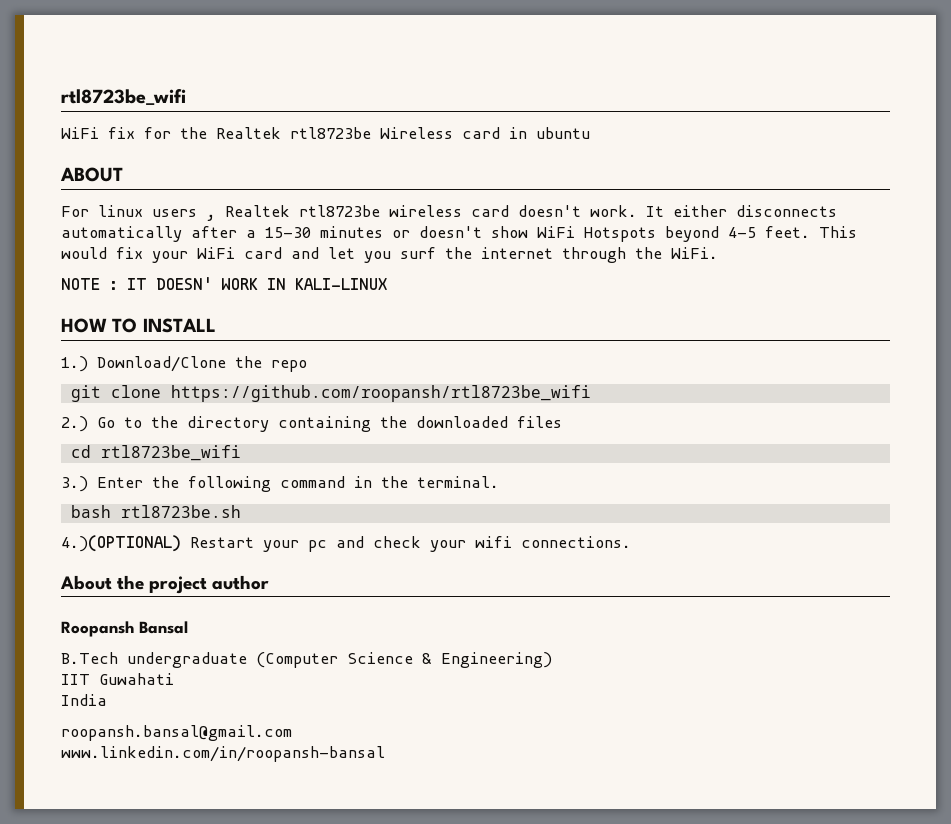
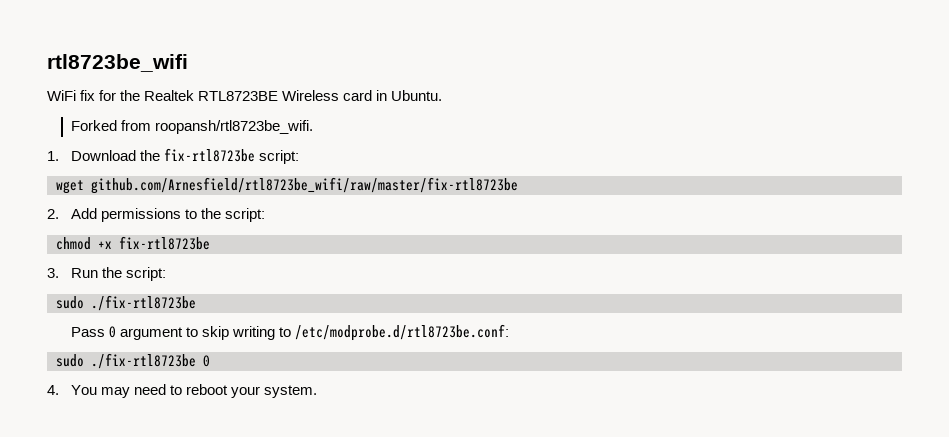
[290,127,371,139] rtl8723be -> [198,91,279,101] RTL8723BE
[536,127,590,139] [60,167,123,182] [61,205,837,221] [61,226,857,242] [61,247,718,263] [61,277,387,290] [61,318,216,333] [61,356,307,372] [70,385,591,402] [61,416,562,432] [70,445,241,461] [61,476,499,492] [70,505,241,518] [61,535,631,552] [60,575,270,594] [61,621,188,637] [61,652,552,668] [61,673,174,685] [61,694,107,706] [61,725,292,741] [61,746,385,762] ubuntu // ABOUT // For linux users , Realtek rtl8723be wireless card doesn't work. It either disconnects automatically after a 15-30 minutes or doesn't show WiFi Hotspots beyond 4-5 feet. This would fix your WiFi card and let you surf the internet through the WiFi. // NOTE : IT DOESN' WORK IN KALI-LINUX // HOW TO INSTALL // 1.) Download/Clone the repo // git clone https://github.com/roopansh/rtl8723be_wifi // 2.) Go to the directory containing the downloaded files // cd rtl8723be_wifi // 3.) Enter the following command in the terminal. // bash rtl8723be.sh // 4.)(OPTIONAL) Restart your pc and check your wifi connections. // About the project author // Roopansh Bansal // B.Tech undergraduate (Computer Science & Engineering) // IIT Guwahati // India // roopansh.bansal@gmail.com // www.linkedin.com/in/roopansh-bansal -> [391,90,443,101] [71,120,314,134] [47,148,300,164] [56,177,518,194] [47,208,266,222] [56,236,210,250] [47,267,167,281] [56,295,196,311] [71,324,510,341] [56,353,210,369] [47,384,318,398] Ubuntu. // Forked from roopansh/rtl8723be_wifi. // 1. Download the fix-rtl8723be script: // wget github.com/Arnesfield/rtl8723be_wifi/raw/master/fix-rtl8723be // 2. Add permissions to the script: // chmod +x fix-rtl8723be // 3. Run the script: // sudo ./fix-rtl8723be // Pass 0 argument to skip writing to /etc/modprobe.d/rtl8723be.conf: // sudo ./fix-rtl8723be 0 // 4. You may need to reboot your system.

